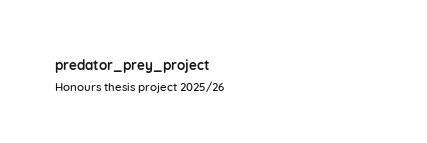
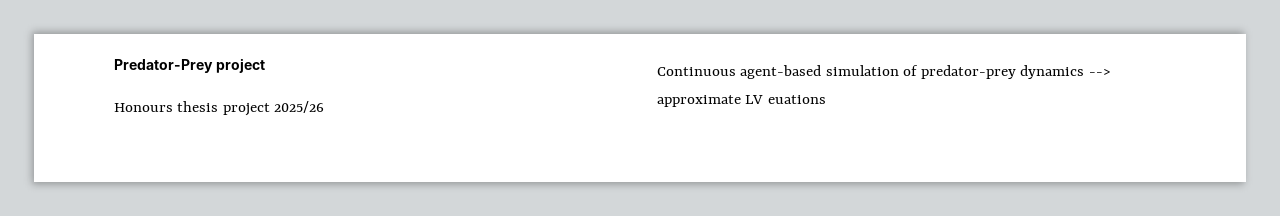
[55,59,210,73] predator_prey_project -> [114,58,265,73] Predator-Prey project
(225, 86) none -> [657,65,1111,79] [657,95,826,107] // Continuous agent-based simulation of predator-prey dynamics --> approximate LV euations

